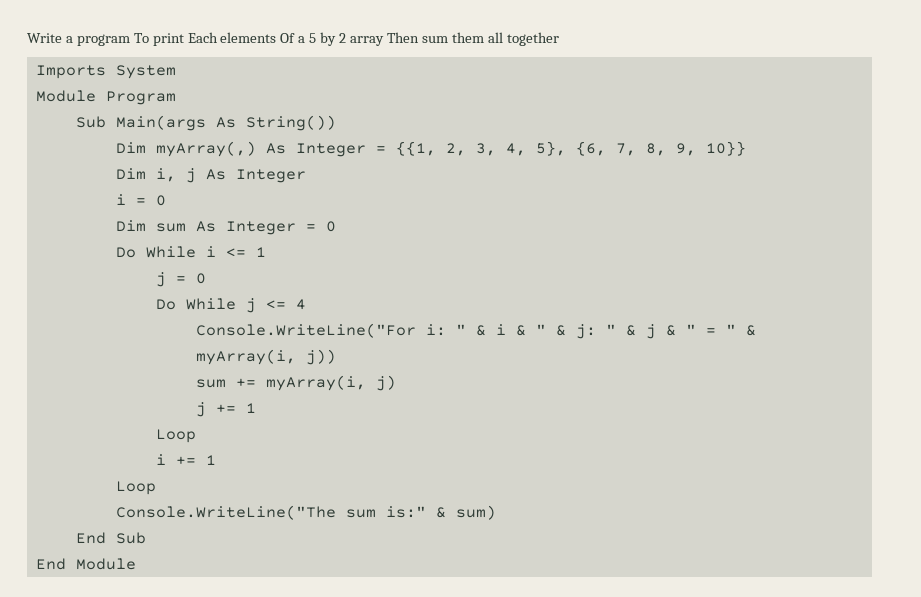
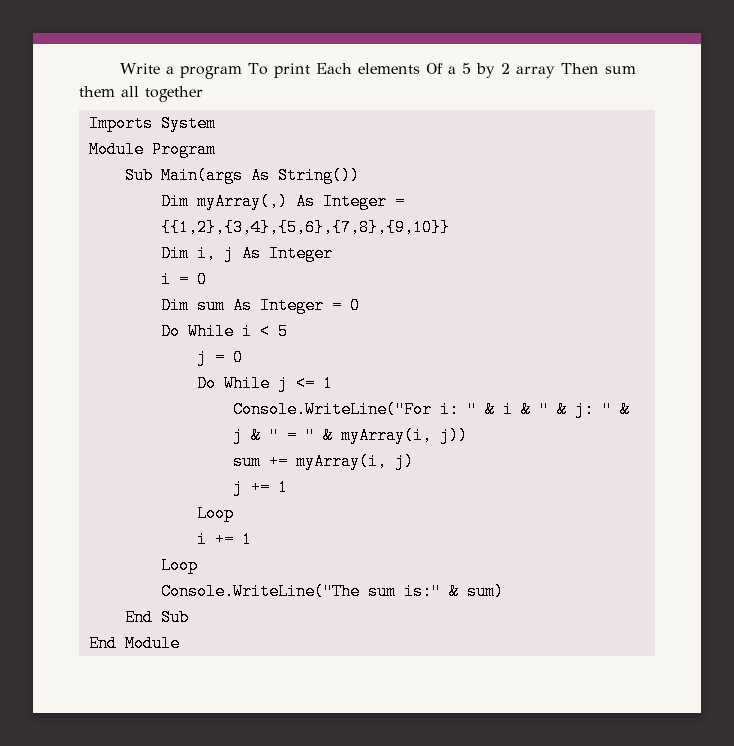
[395,141,746,156] {{1, 2, 3, 4, 5}, {6, 7, 8, 9, 10}} -> [160,219,450,236] {{1,2},{3,4},{5,6},{7,8},{9,10}}
[225,247,266,257] <= 1 -> [259,323,288,340] < 5
[295,299,306,310] 4 -> [322,375,333,392] 1

